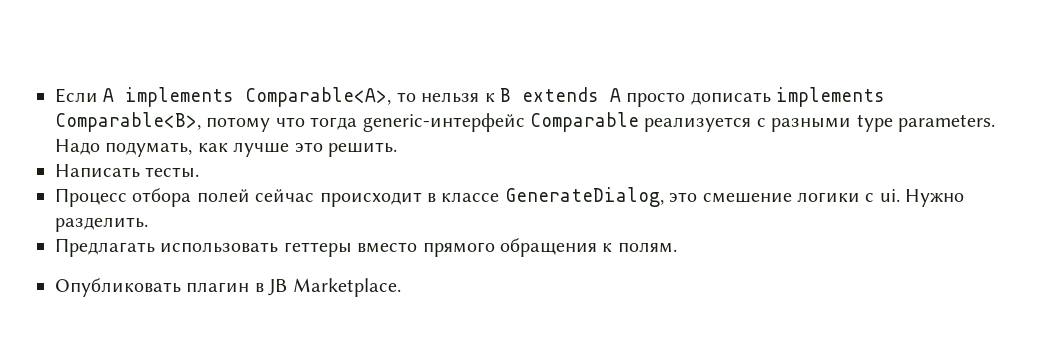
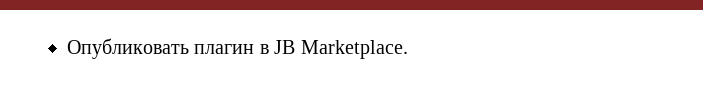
[55,87,886,107] [55,112,995,132] [55,139,397,157] [55,164,200,178] [55,187,965,207] [55,217,148,232] [55,238,677,257] Если A implements Comparable<A>, то нельзя к B extends A просто дописать implements Comparable<B>, потому что тогда generic-интерфейс Comparable реализуется с разными type parameters. Надо подумать, как лучше это решить. // Написать тесты. // Процесс отбора полей сейчас происходит в классе GenerateDialog, это смешение логики с ui. Нужно разделить. // Предлагать использовать геттеры вместо прямого обращения к полям. // -> (67, 48) none

